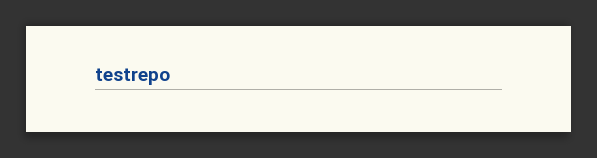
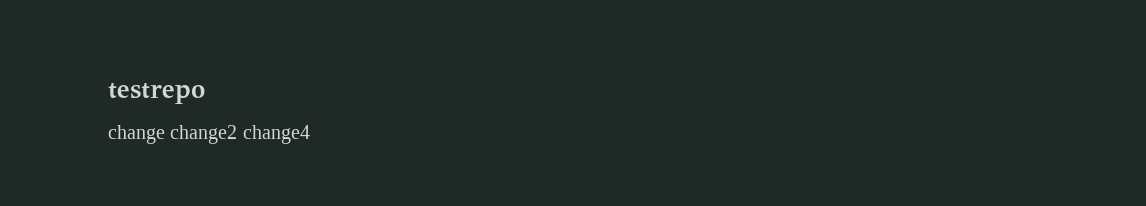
(170, 76) none -> [108,125,310,144] // change change2 change4

